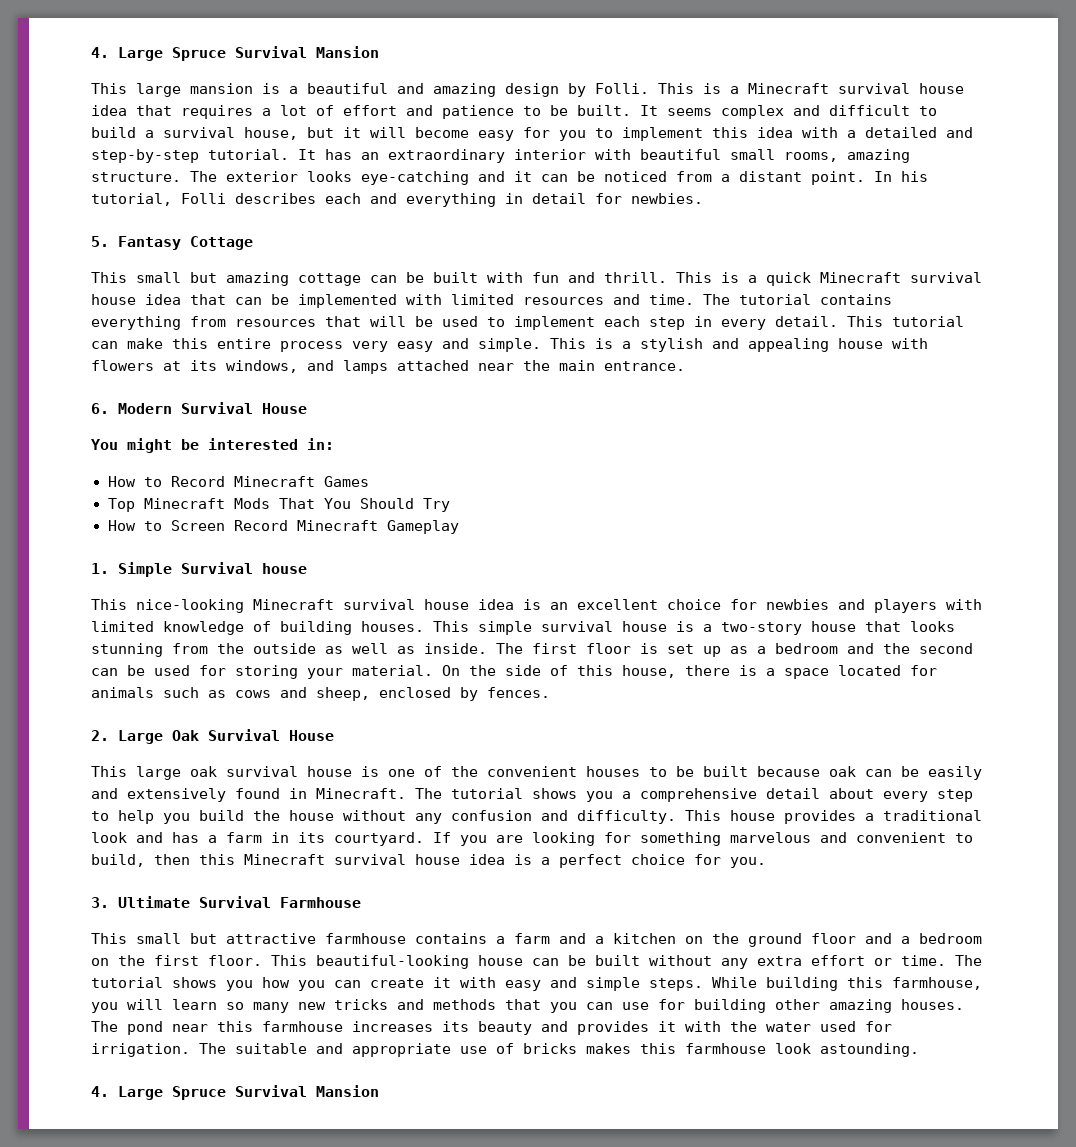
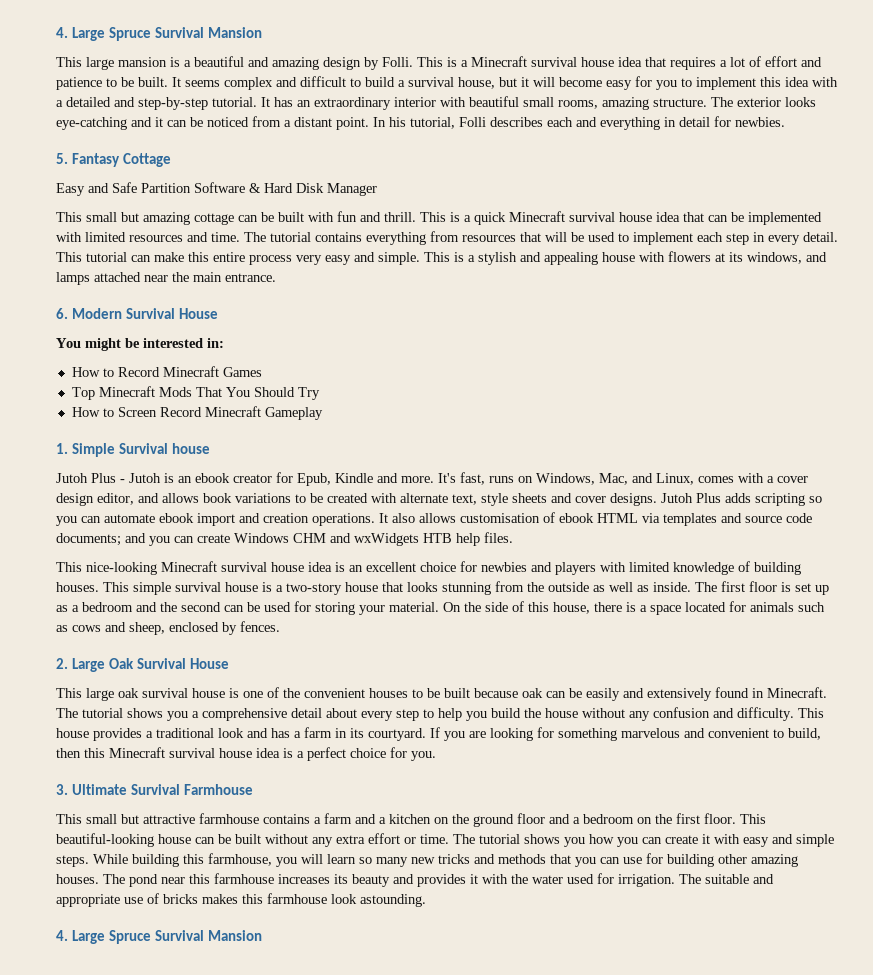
(253, 243) none -> [56,182,377,196] // Easy and Safe Partition Software & Hard Disk Manager
(307, 568) none -> [56,472,808,486] [56,493,822,506] [56,512,812,526] [56,532,513,546] // Jutoh Plus - Jutoh is an ebook creator for Epub, Kindle and more. It's fast, runs on Windows, Mac, and Linux, comes with a cover design editor, and allows book variations to be created with alternate text, style sheets and cover designs. Jutoh Plus adds scripting so you can automate ebook import and creation operations. It also allows customisation of ebook HTML via templates and source code documents; and you can create Windows CHM and wxWidgets HTB help files.

